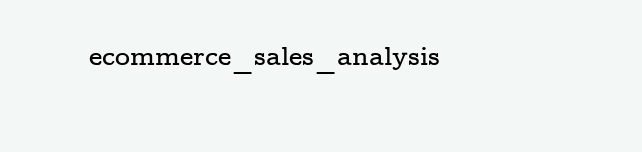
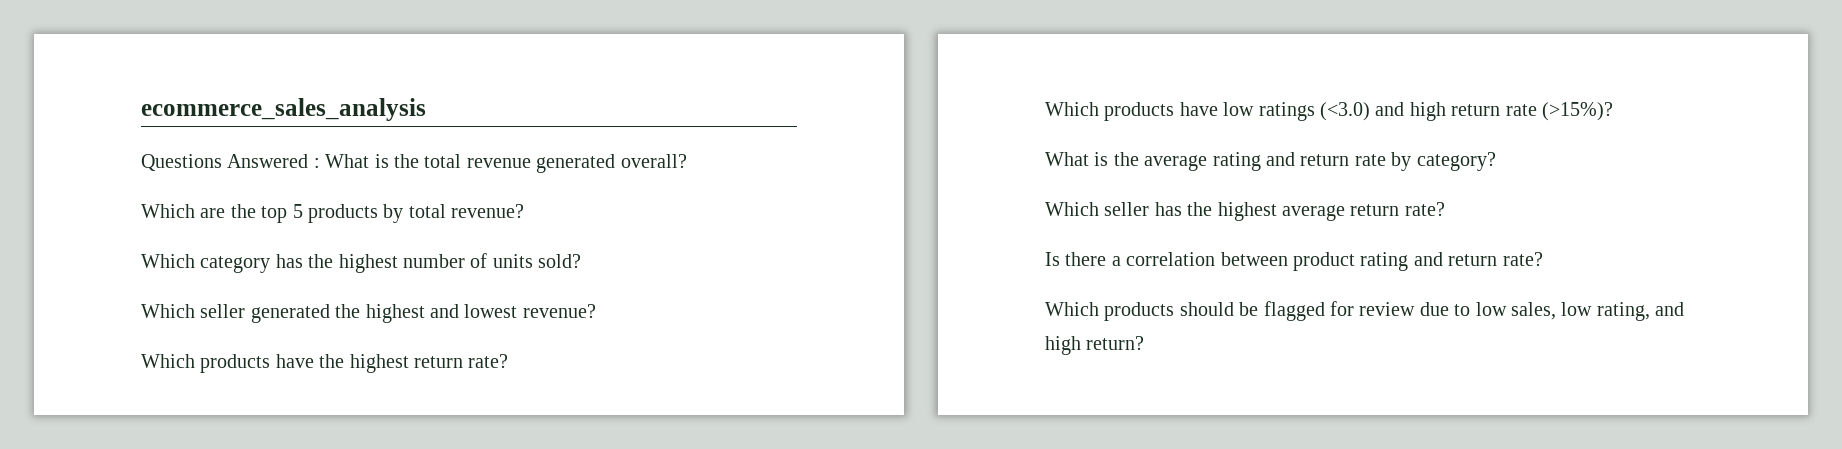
(440, 60) none -> [141,154,687,173] [141,204,525,223] [141,253,582,273] [141,304,596,323] [141,354,509,373] [1045,102,1613,121] [1045,152,1496,171] [1045,202,1445,221] [1045,252,1543,271] [1045,301,1685,321] [1045,336,1145,355] // Questions Answered : What is the total revenue generated overall? // Which are the top 5 products by total revenue? // Which category has the highest number of units sold? // Which seller generated the highest and lowest revenue? // Which products have the highest return rate? // Which products have low ratings (<3.0) and high return rate (>15%)? // What is the average rating and return rate by category? // Which seller has the highest average return rate? // Is there a correlation between product rating and return rate? // Which products should be flagged for review due to low sales, low rating, and high return?

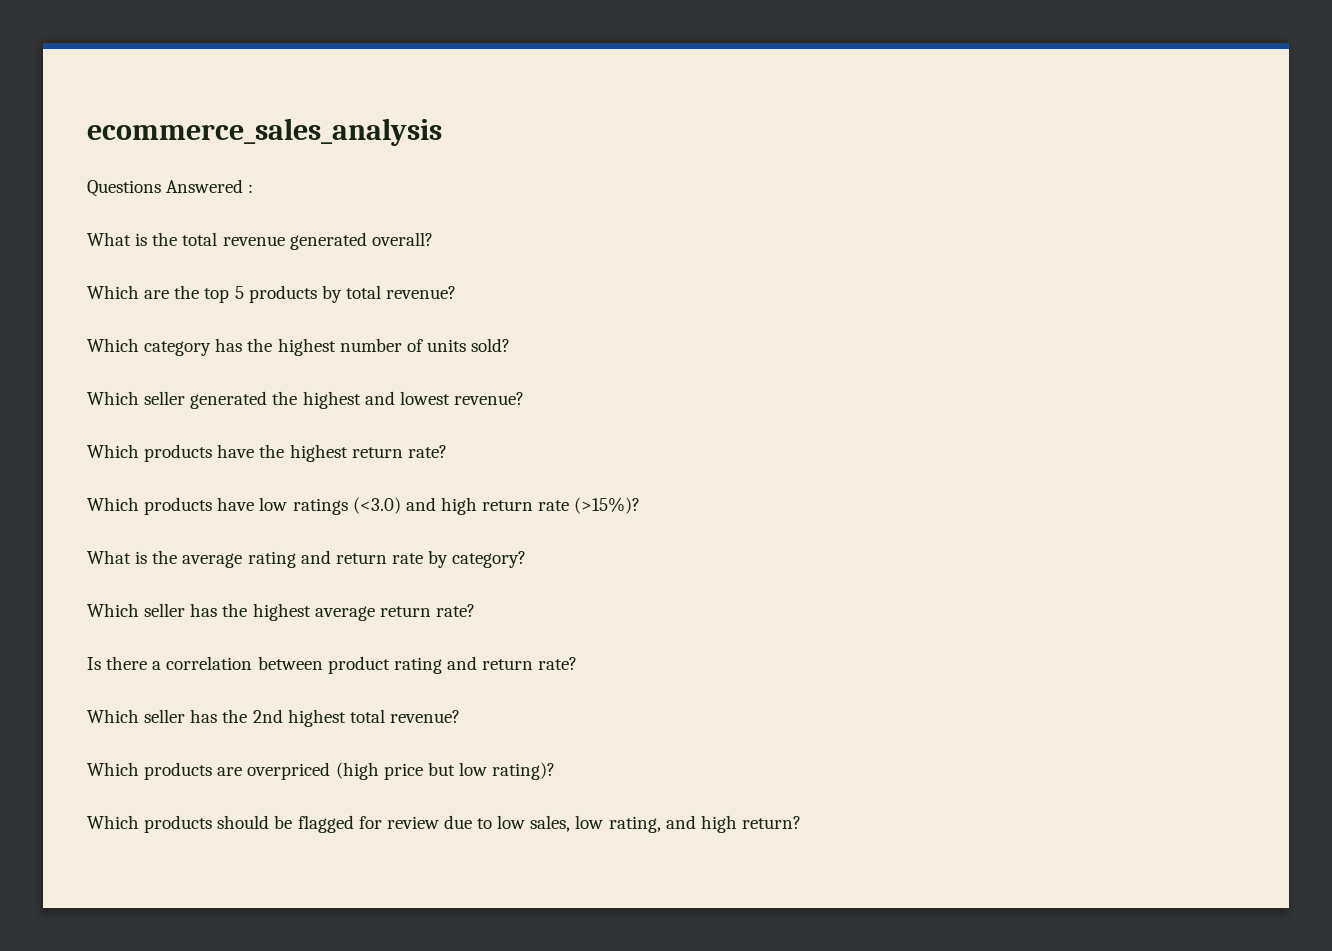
(320, 163) none -> (254, 188) //
(1543, 259) none -> [87,709,460,727] [87,762,556,780] // Which seller has the 2nd highest total revenue? // Which products are overpriced (high price but low rating)?

